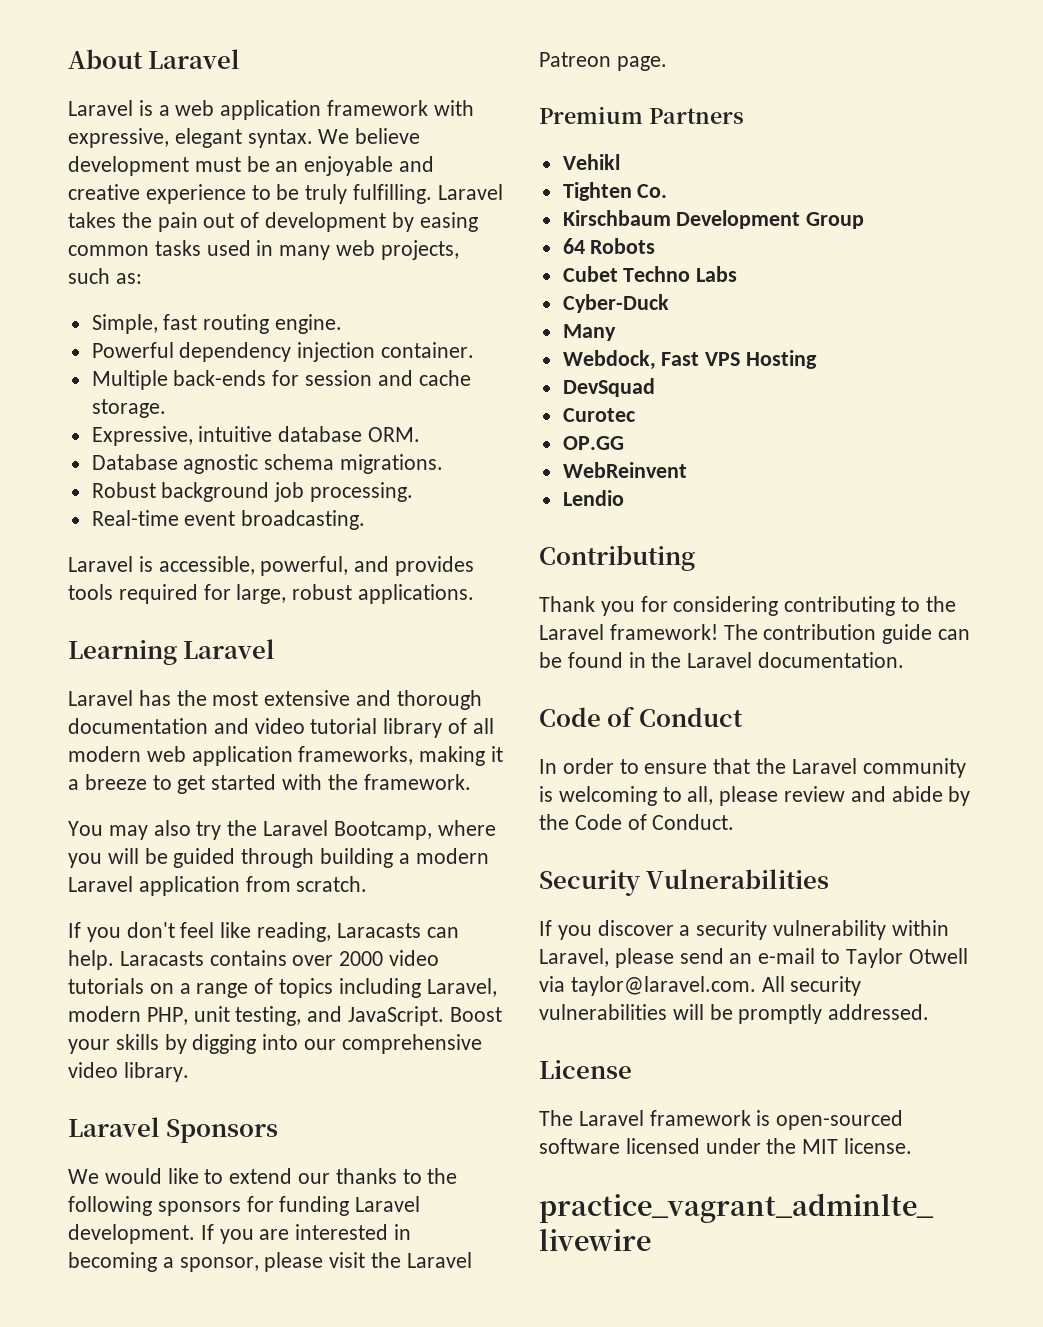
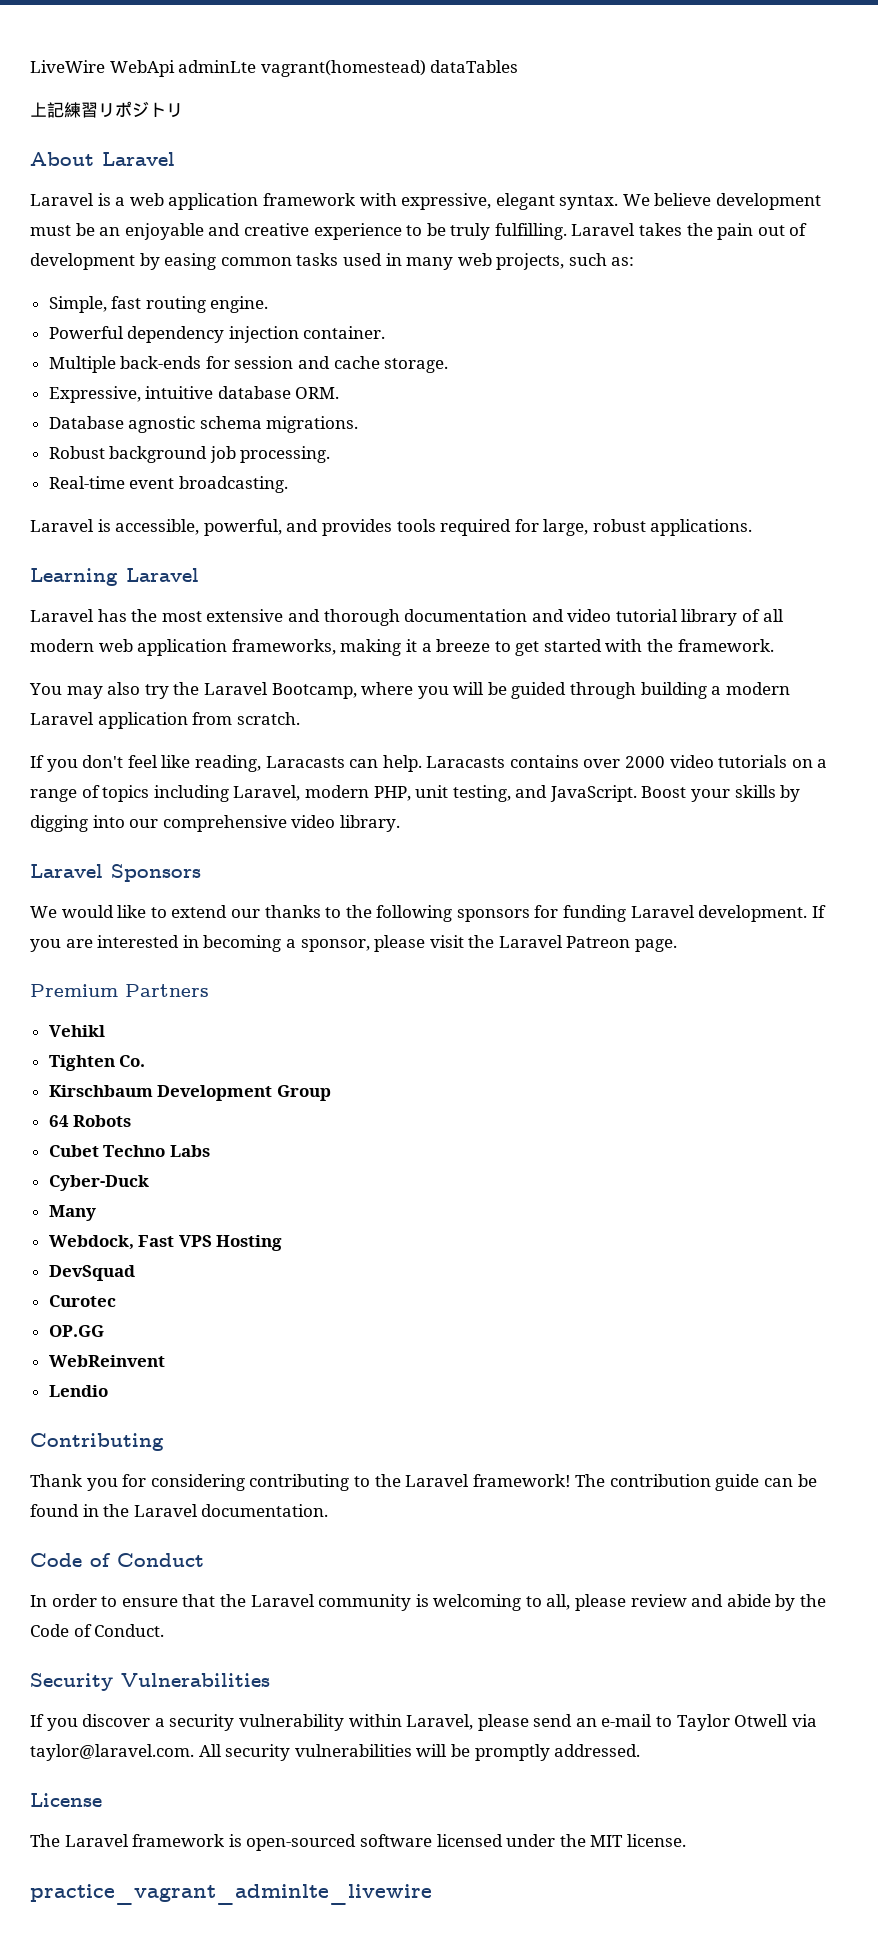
(68, 59) none -> [30,60,519,77] [30,101,183,118] LiveWire WebApi adminLte vagrant(homestead) dataTables // 上記練習リポジトリ //

